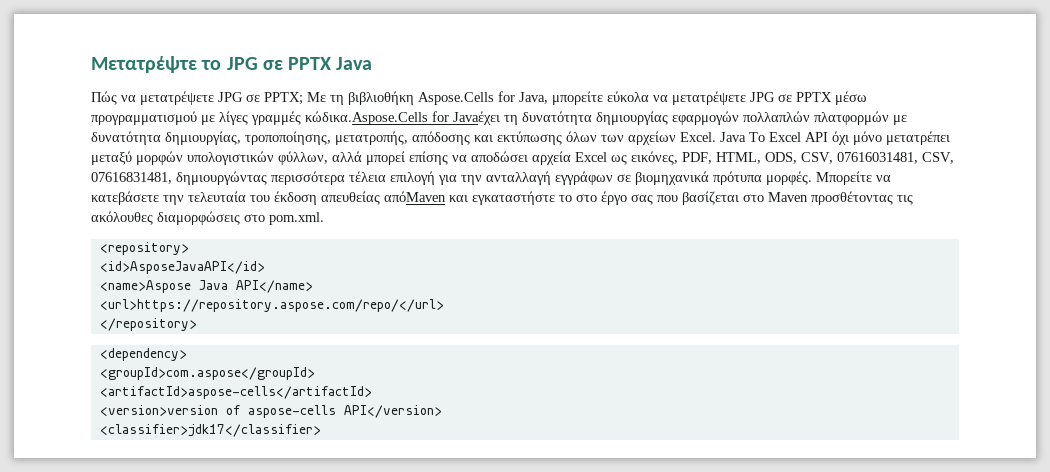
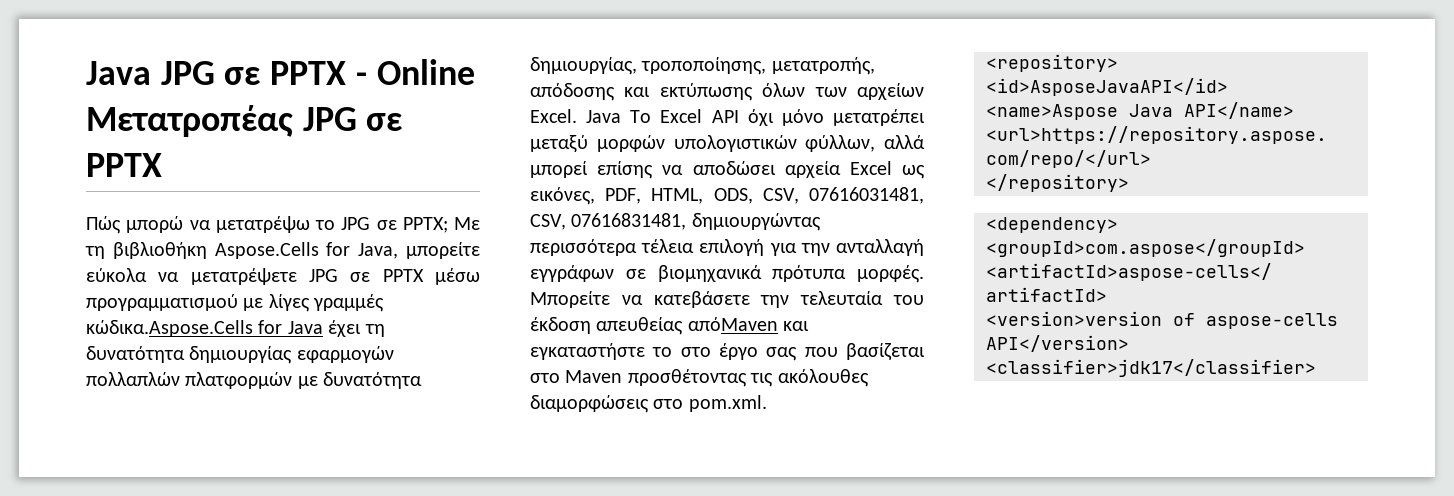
[91,56,373,73] [91,91,214,105] Μετατρέψτε το JPG σε PPTX Java // Πώς να μετατρέψετε -> [86,59,475,85] [86,105,403,137] [86,153,162,177] [86,216,335,234] Java JPG σε PPTX - Online Μετατροπέας JPG σε PPTX // Πώς μπορώ να μετατρέψω το
[453,111,500,125] Javaέχει -> [287,320,362,337] Java έχει

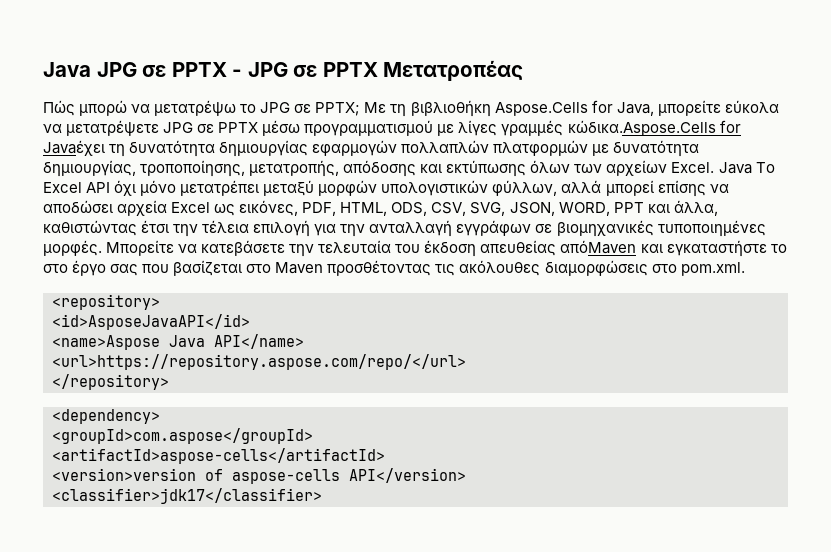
[376,59,475,85] [86,105,403,137] [86,153,162,177] Online Μετατροπέας JPG σε PPTX -> [247,60,524,81] JPG σε PPTX Μετατροπέας
[287,320,362,337] Java έχει -> [43,140,105,156] Javaέχει
[809,187,924,204] [530,213,821,231] [530,239,637,256] 07616031481, CSV, 07616831481, δημιουργώντας περισσότερα -> [470,200,718,216] [43,220,199,237] SVG, JSON, WORD, PPT και άλλα, καθιστώντας έτσι την
[657,265,847,282] βιομηχανικά πρότυπα -> [556,220,766,237] βιομηχανικές τυποποιημένες

